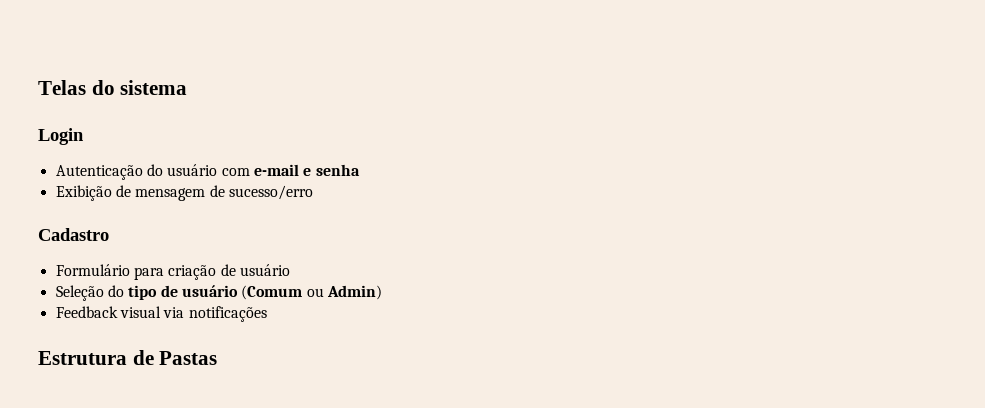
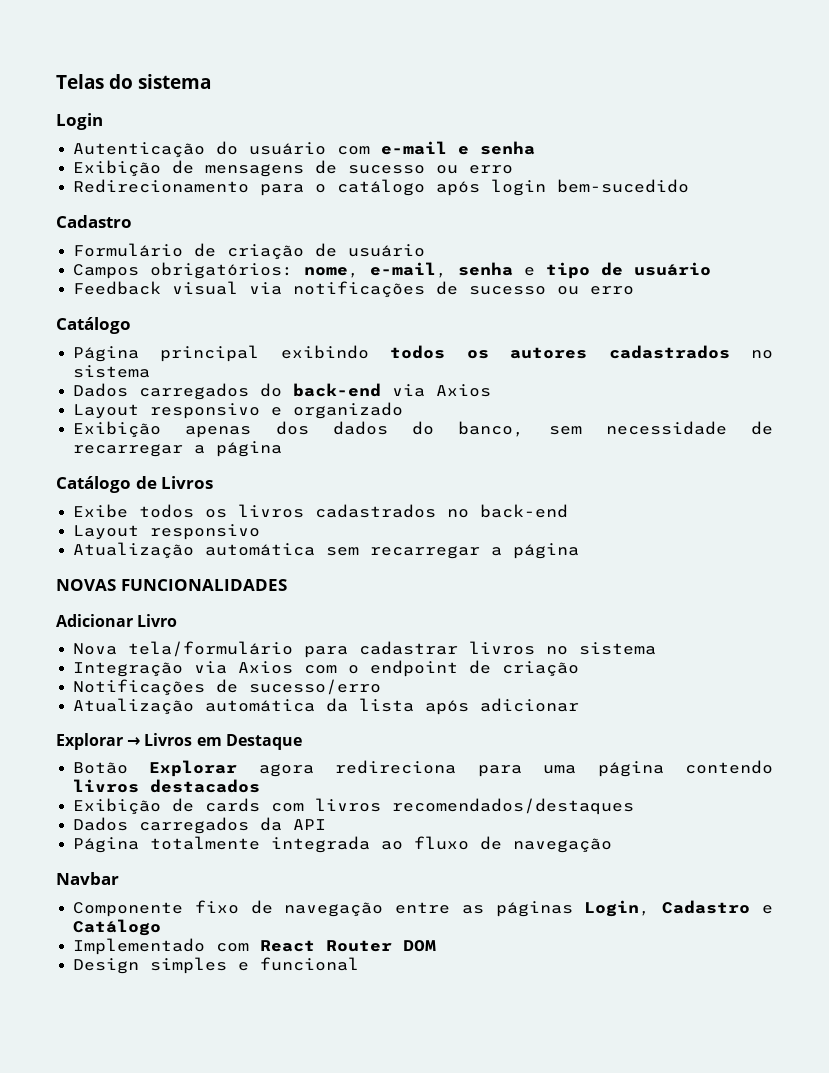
[135,185,313,201] mensagem de sucesso/erro -> [205,160,514,177] [73,179,690,196] mensagens de sucesso ou erro // Redirecionamento para o catálogo após login bem-sucedido
[133,267,164,280] para -> [194,243,217,257] de
[55,285,124,301] Seleção do -> [73,262,536,279] Campos obrigatórios: nome, e-mail, senha e
[241,285,382,300] (Comum ou Admin) -> (712, 269) none
[38,350,218,365] // Estrutura de Pastas -> [436,281,635,295] [56,317,131,334] [73,345,773,362] [73,365,151,378] [73,383,492,400] [73,402,404,419] [73,421,773,438] [73,441,283,457] [56,476,214,493] [73,504,569,518] [73,524,261,540] [73,542,580,559] [56,579,287,591] [56,614,178,627] [73,641,657,658] [73,660,580,677] [73,679,382,696] [73,698,580,715] [56,733,302,750] [73,760,773,777] [73,779,261,793] [73,798,635,815] [73,817,327,834] [73,836,613,853] [56,872,119,885] [73,900,774,917] [73,919,162,936] [73,938,437,955] [73,957,360,974] de sucesso ou erro // Catálogo // Página principal exibindo todos os autores cadastrados no sistema // Dados carregados do back-end via Axios // Layout responsivo e organizado // Exibição apenas dos dados do banco, sem necessidade de recarregar a página // Catálogo de Livros // Exibe todos os livros cadastrados no back-end // Layout responsivo // Atualização automática sem recarregar a página // NOVAS FUNCIONALIDADES // Adicionar Livro // Nova tela/formulário para cadastrar livros no sistema // Integração via Axios com o endpoint de criação // Notificações de sucesso/erro // Atualização automática da lista após adicionar // Explorar → Livros em Destaque // Botão Explorar agora redireciona para uma página contendo livros destacados // Exibição de cards com livros recomendados/destaques // Dados carregados da API // Página totalmente integrada ao fluxo de navegação // Navbar // Componente fixo de navegação entre as páginas Login, Cadastro e Catálogo // Implementado com React Router DOM // Design simples e funcional

